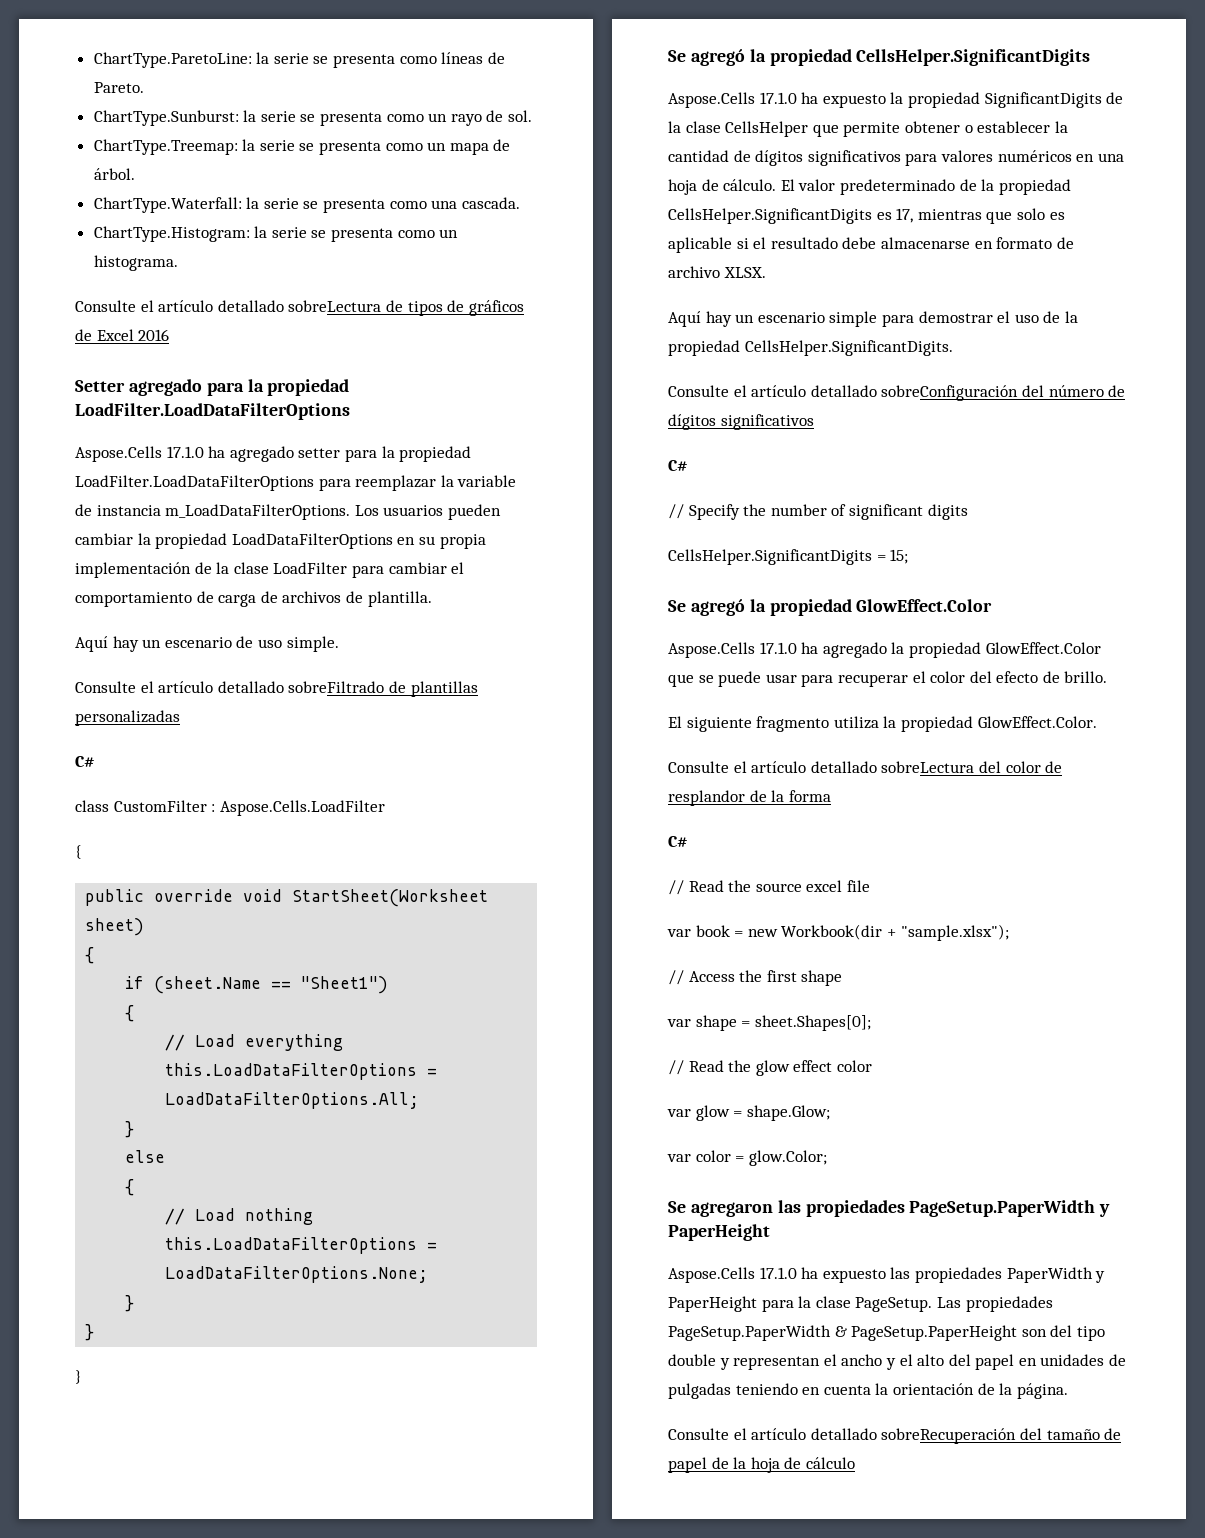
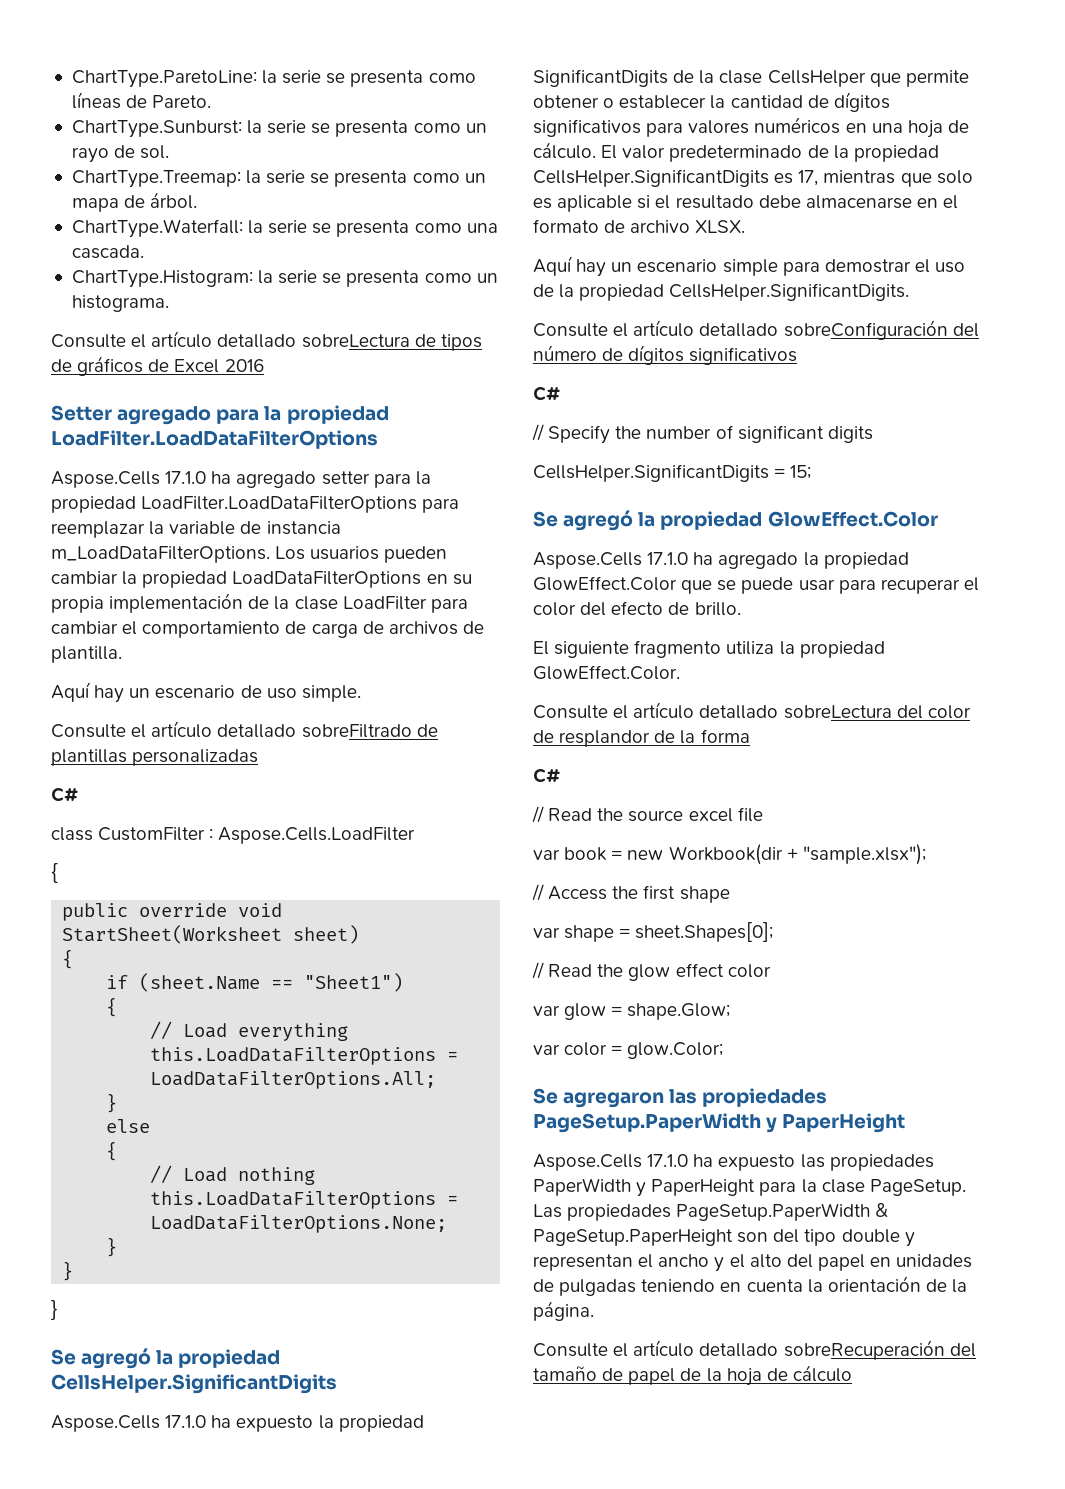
(993, 245) none -> [943,195,959,209] el

